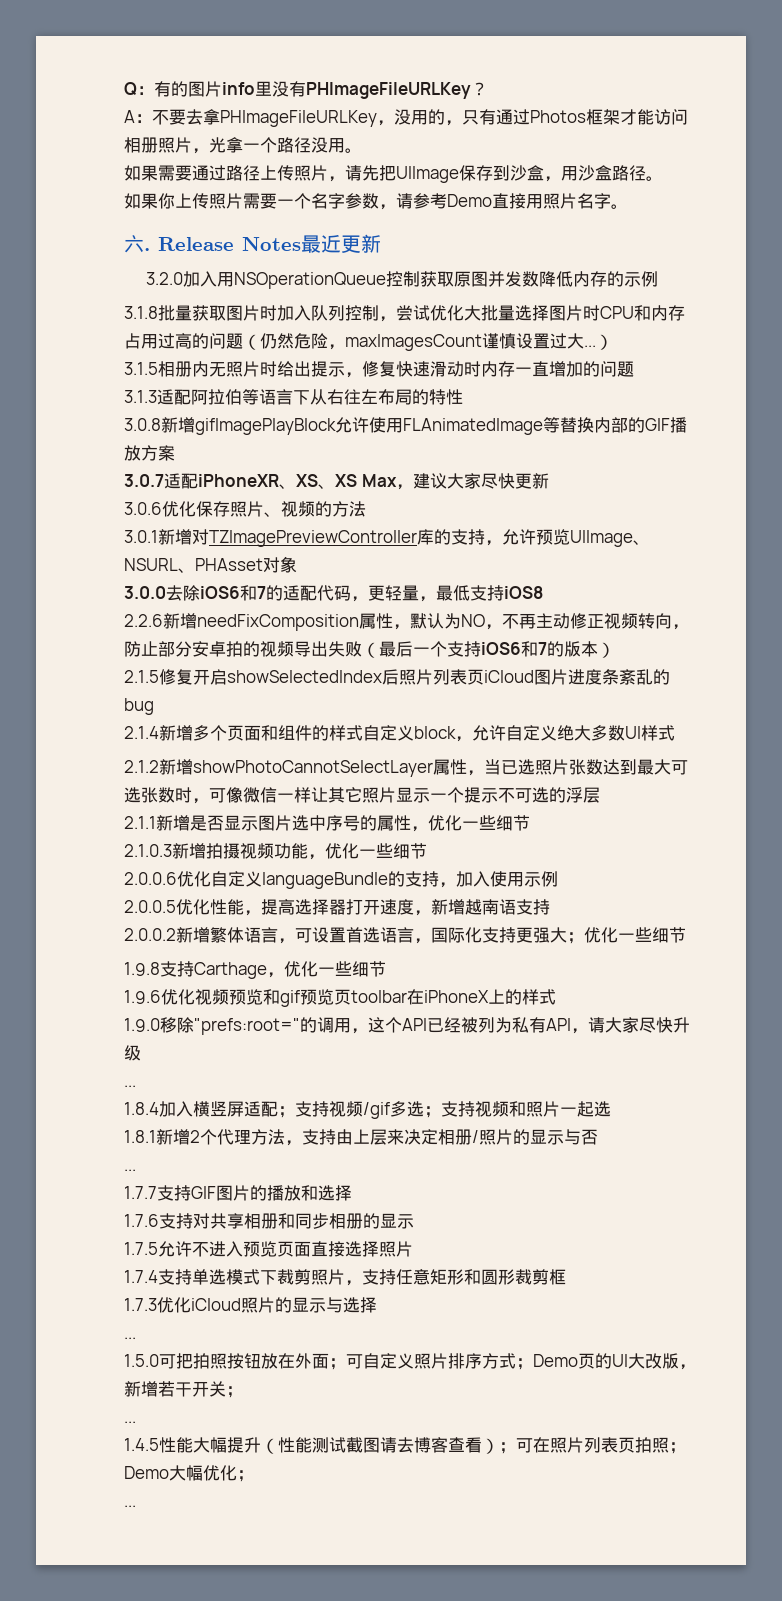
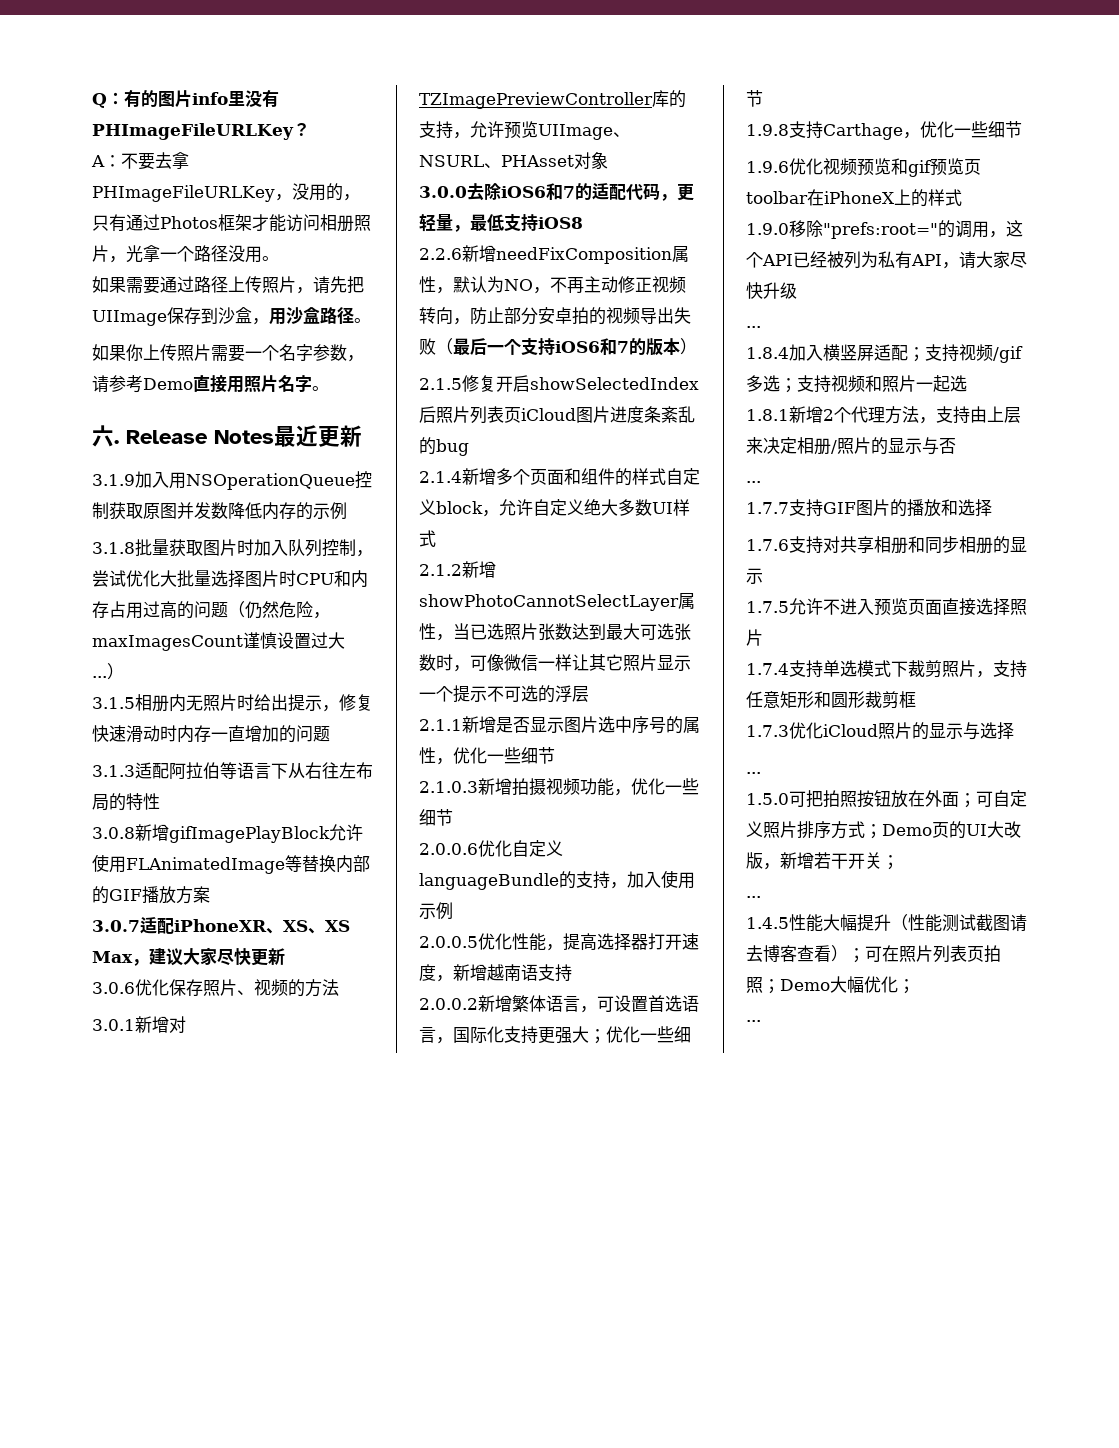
[146,272,184,285] 3.2.0 -> [92,474,135,486] 3.1.9

